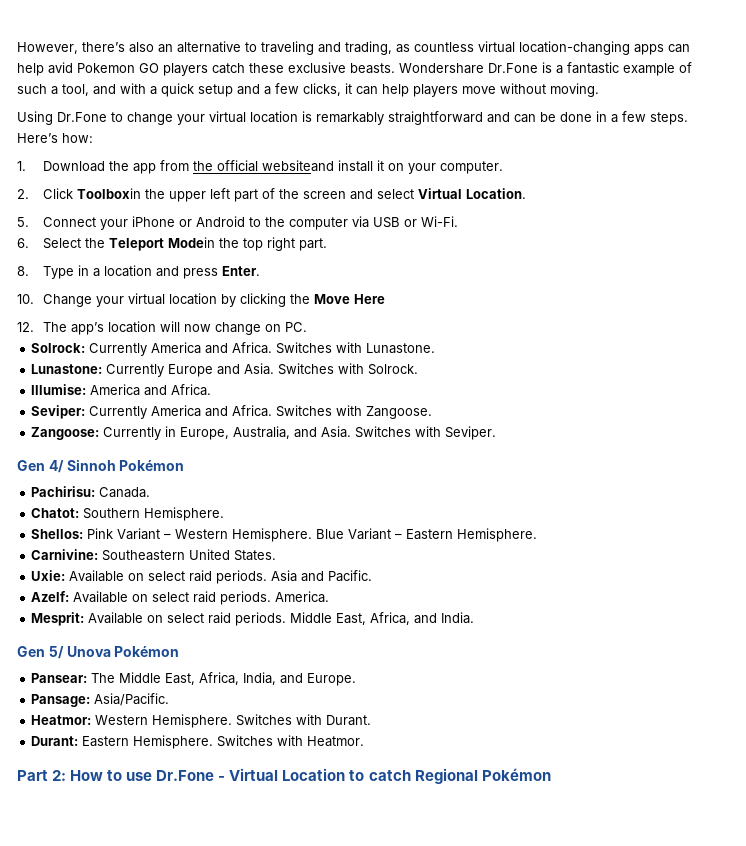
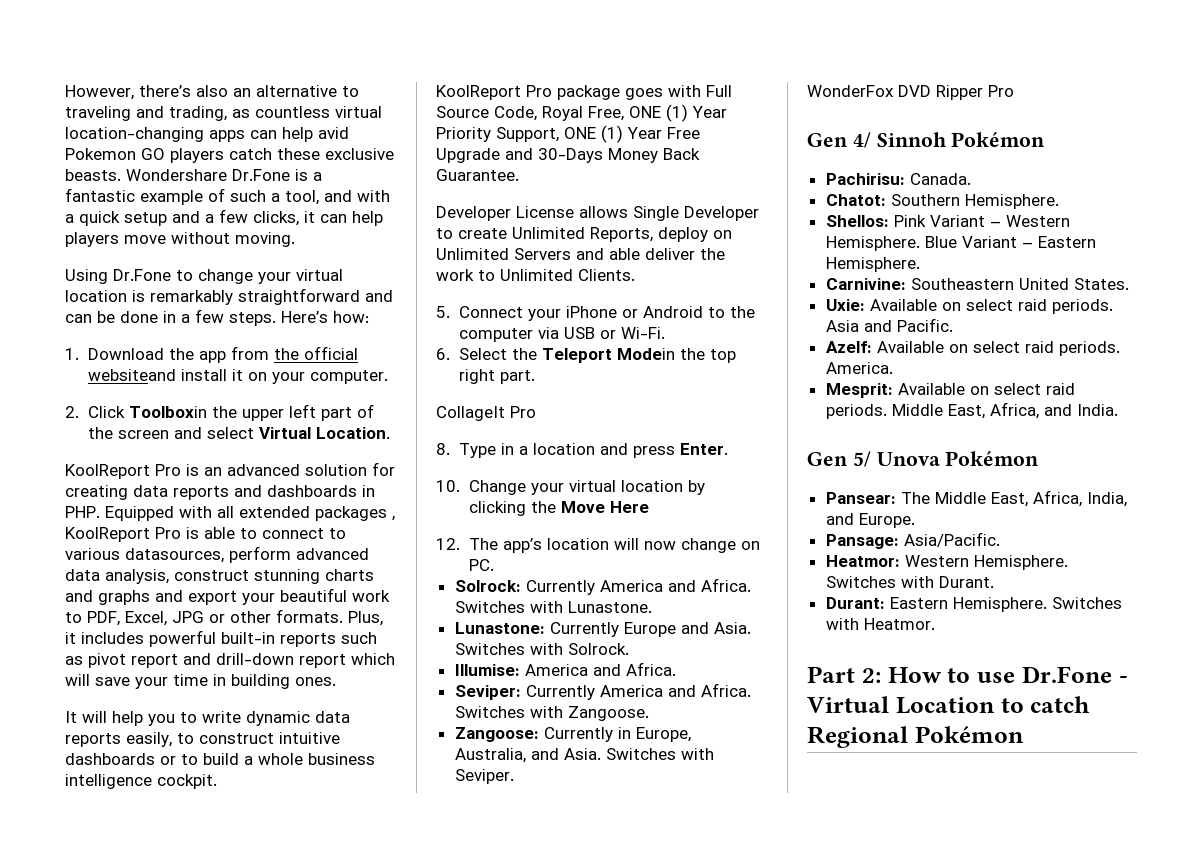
(526, 193) none -> [65,462,395,479] [65,485,375,500] [65,506,395,521] [65,527,346,542] [65,546,369,563] [65,569,374,584] [65,588,390,605] [65,609,383,626] [65,630,377,647] [65,653,395,668] [65,674,336,689] [65,711,350,726] [65,732,340,747] [65,753,375,765] [65,774,217,789] [436,85,732,100] [436,104,727,122] [436,125,700,143] [436,148,700,163] [436,169,519,181] [436,206,759,221] [436,227,732,242] [436,248,725,260] [436,269,635,281] // KoolReport Pro is an advanced solution for creating data reports and dashboards in PHP. Equipped with all extended packages , KoolReport Pro is able to connect to various datasources, perform advanced data analysis, construct stunning charts and graphs and export your beautiful work to PDF, Excel, JPG or other formats. Plus, it includes powerful built-in reports such as pivot report and drill-down report which will save your time in building ones. // It will help you to write dynamic data reports easily, to construct intuitive dashboards or to build a whole business intelligence cockpit. // KoolReport Pro package goes with Full Source Code, Royal Free, ONE (1) Year Priority Support, ONE (1) Year Free Upgrade and 30-Days Money Back Guarantee. // Developer License allows Single Developer to create Unlimited Reports, deploy on Unlimited Servers and able deliver the work to Unlimited Clients.
(327, 244) none -> [436,406,536,421] // CollageIt Pro
(497, 433) none -> [807,85,1014,100] // WonderFox DVD Ripper Pro

